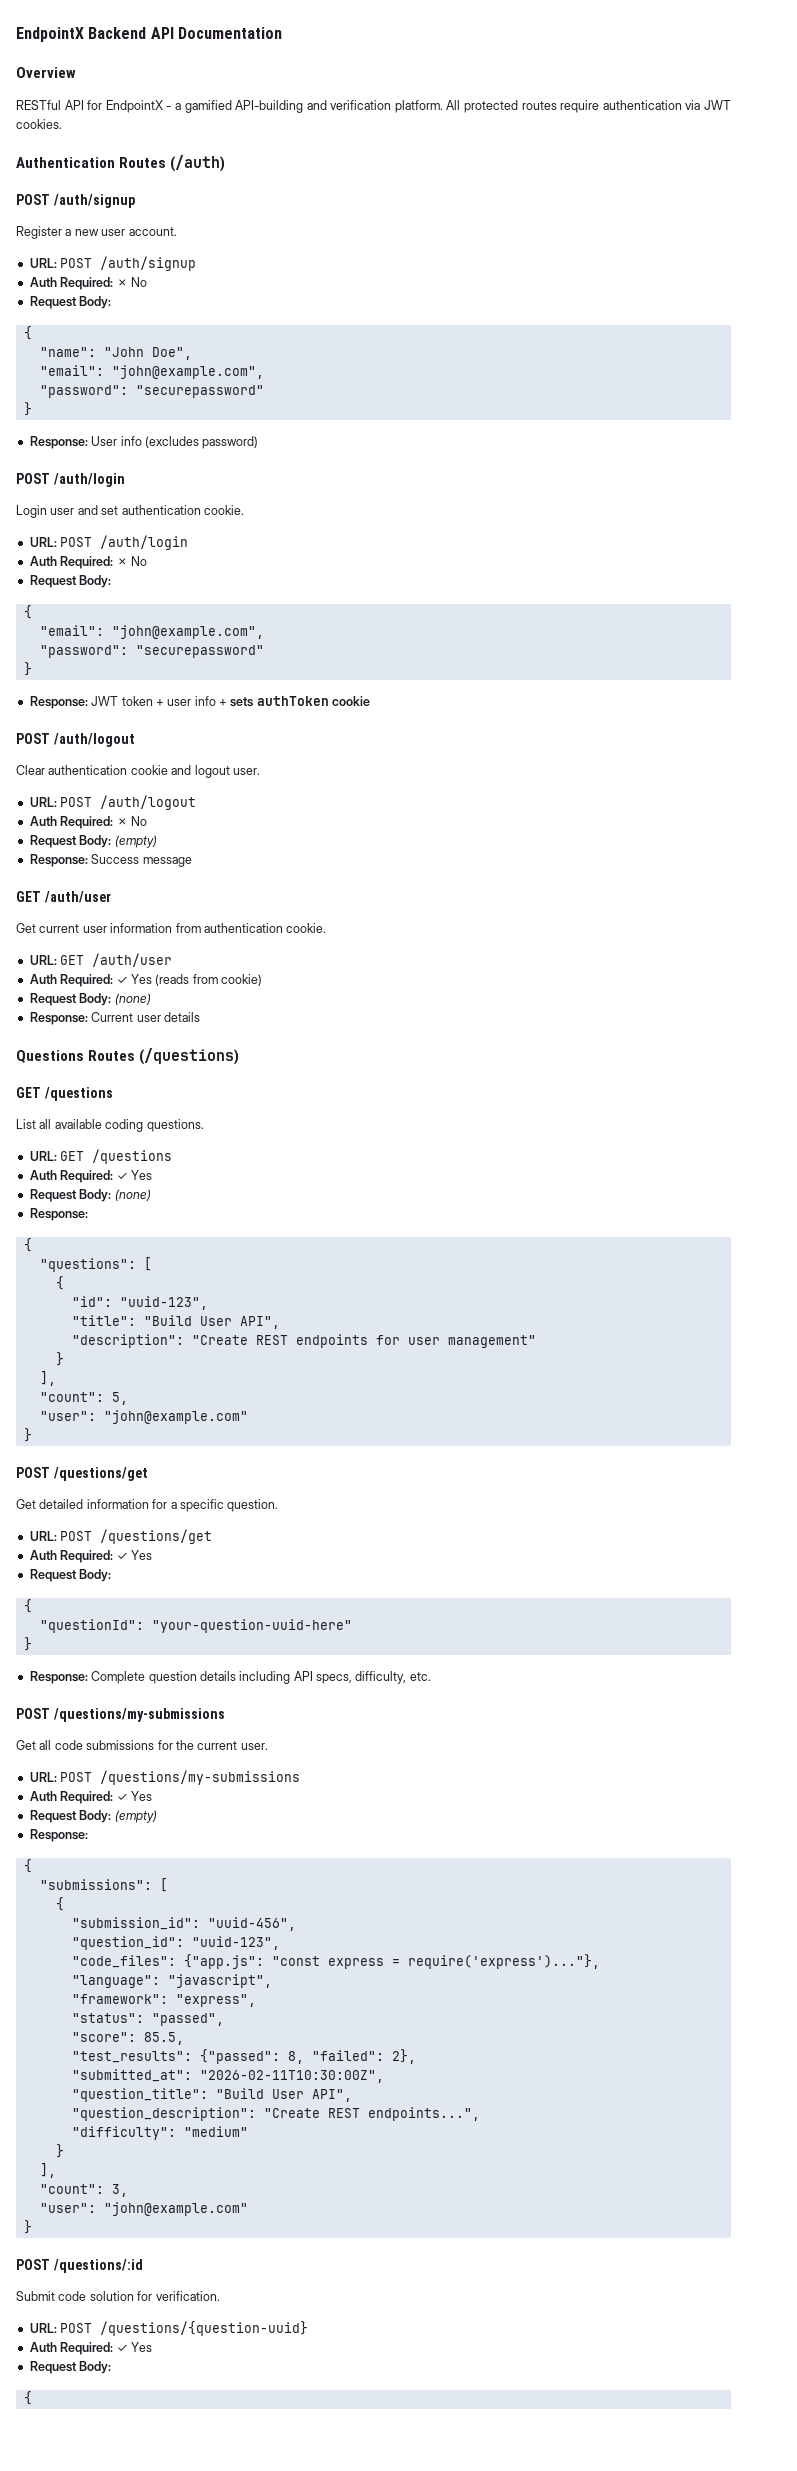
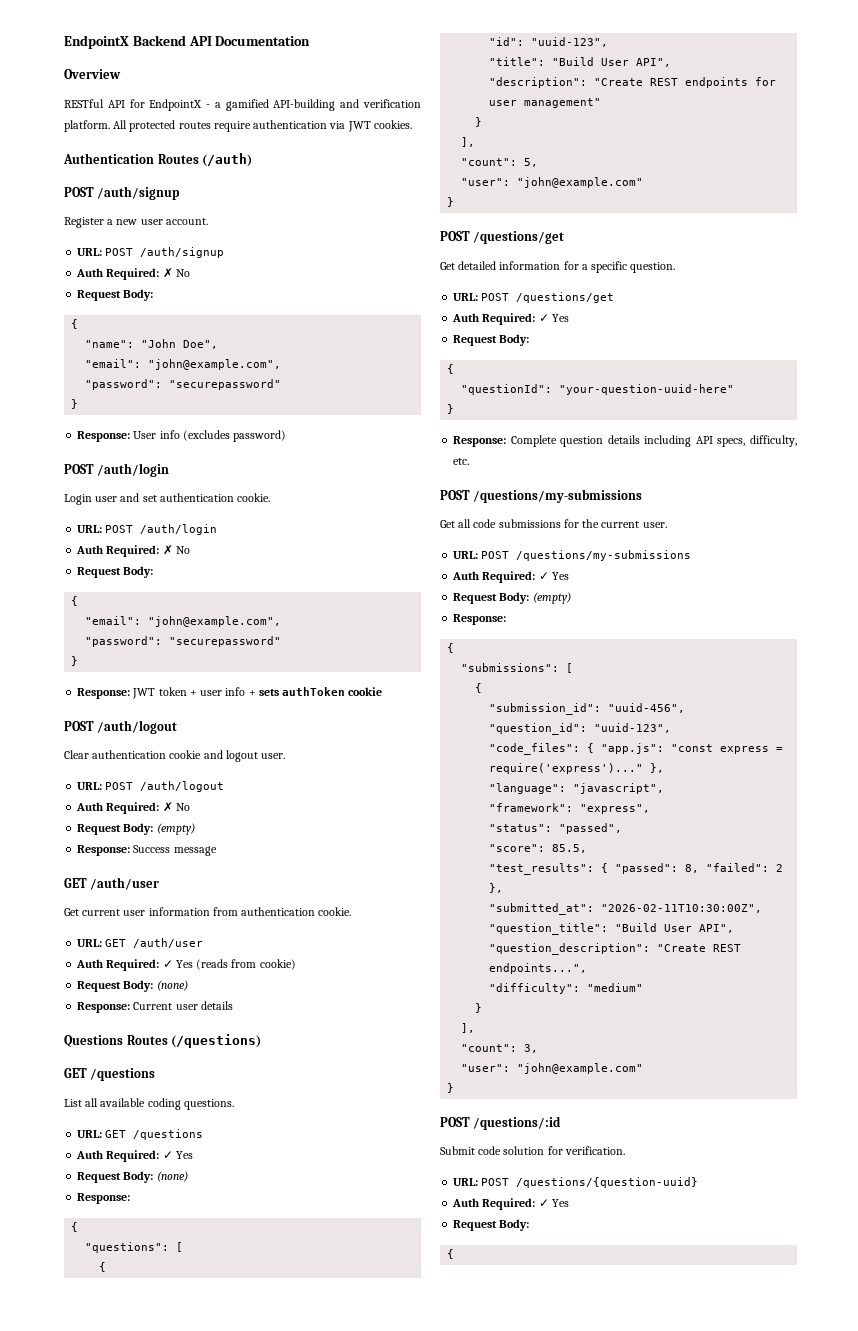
[183,1954,264,1969] {"app.js": -> [587,743,665,754] { "app.js":
[407,1954,600,1969] require('express')..."}, -> [489,763,665,774] require('express')..." },
[199,2049,416,2064] {"passed": 8, "failed": 2}, -> [601,863,784,874] [489,883,504,893] { "passed": 8, "failed": 2 },

